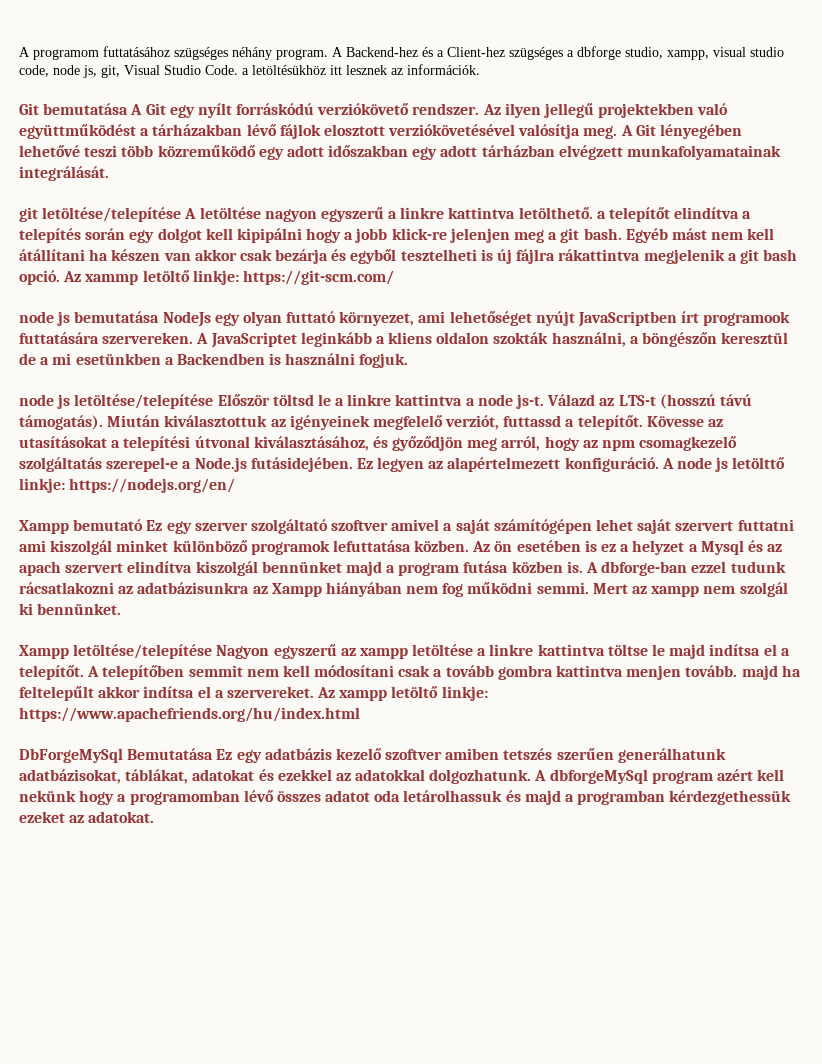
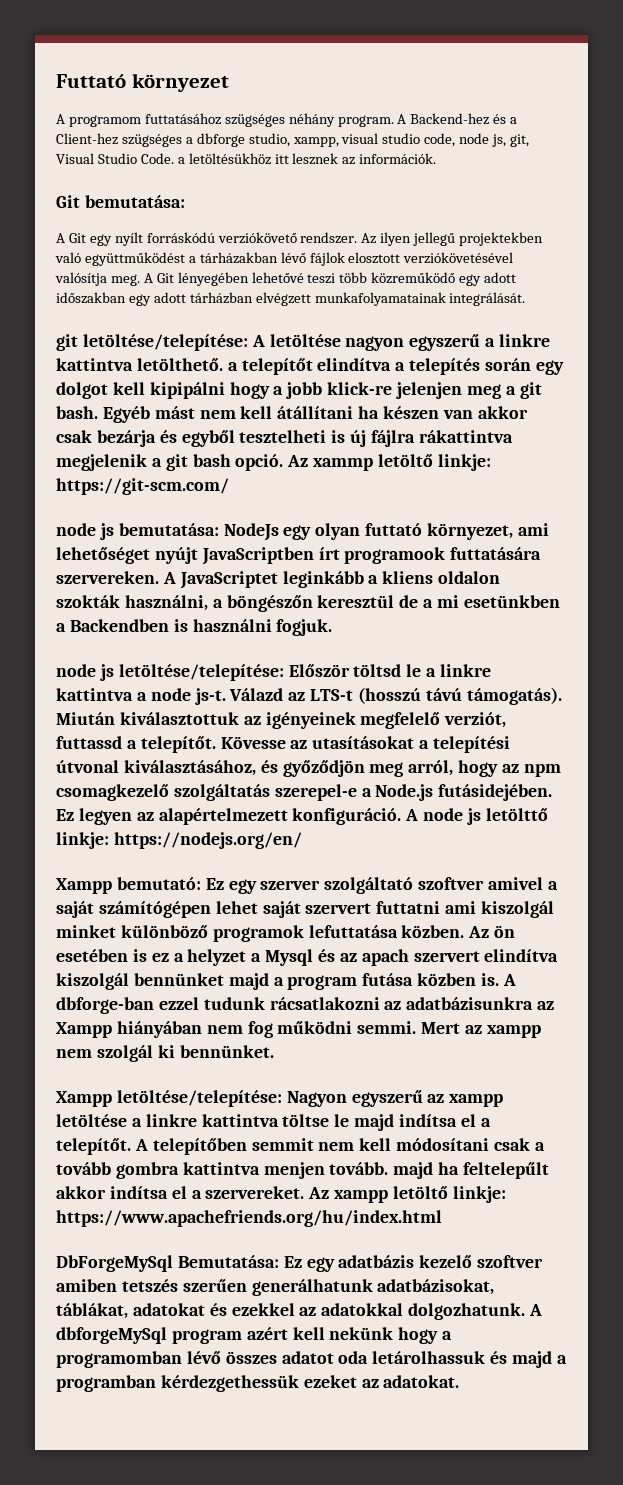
(19, 52) none -> [56,73,229,92] Futtató környezet //
[43,103,129,115] bemutatása -> [84,195,185,208] bemutatása: //
[42,207,182,222] letöltése/telepítése -> [82,334,248,351] letöltése/telepítése:
[74,311,160,323] bemutatása -> [118,523,219,536] bemutatása:
[74,394,214,409] letöltése/telepítése -> [118,664,284,681] letöltése/telepítése:
[73,519,144,531] bemutató -> [116,877,201,890] bemutató:
[73,644,213,659] letöltése/telepítése -> [116,1090,282,1107] letöltése/telepítése:
[127,748,214,760] Bemutatása -> [177,1255,279,1268] Bemutatása:

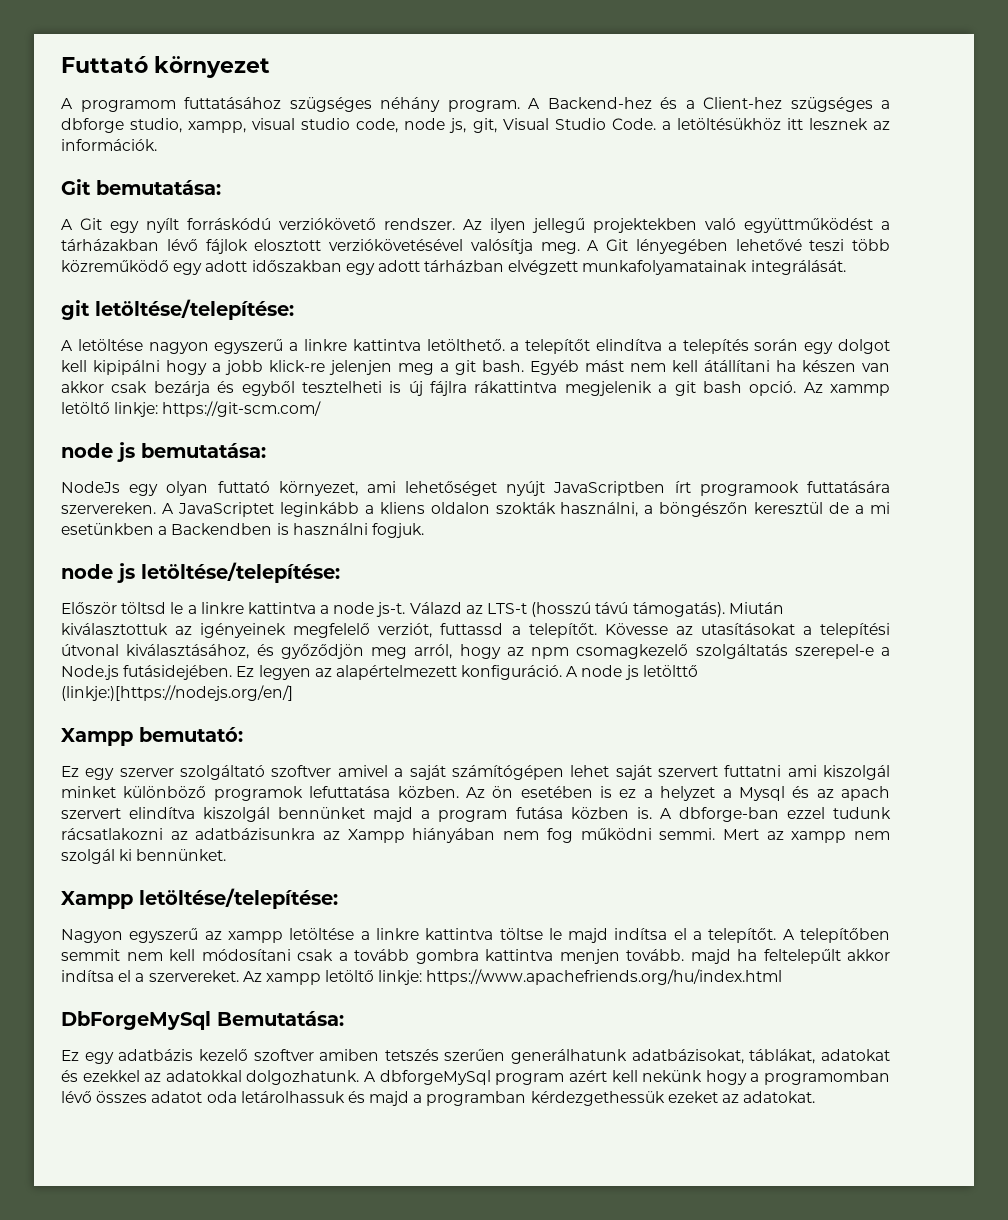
(248, 342) none -> (294, 309) //
(219, 529) none -> (266, 450) //
(284, 672) none -> (340, 572) //
[56,832,302,849] linkje: https://nodejs.org/en/ -> [61,685,293,701] (linkje:)[https://nodejs.org/en/]
(201, 883) none -> (243, 734) //
(282, 1098) none -> (338, 898) //
(279, 1261) none -> (344, 1018) //

